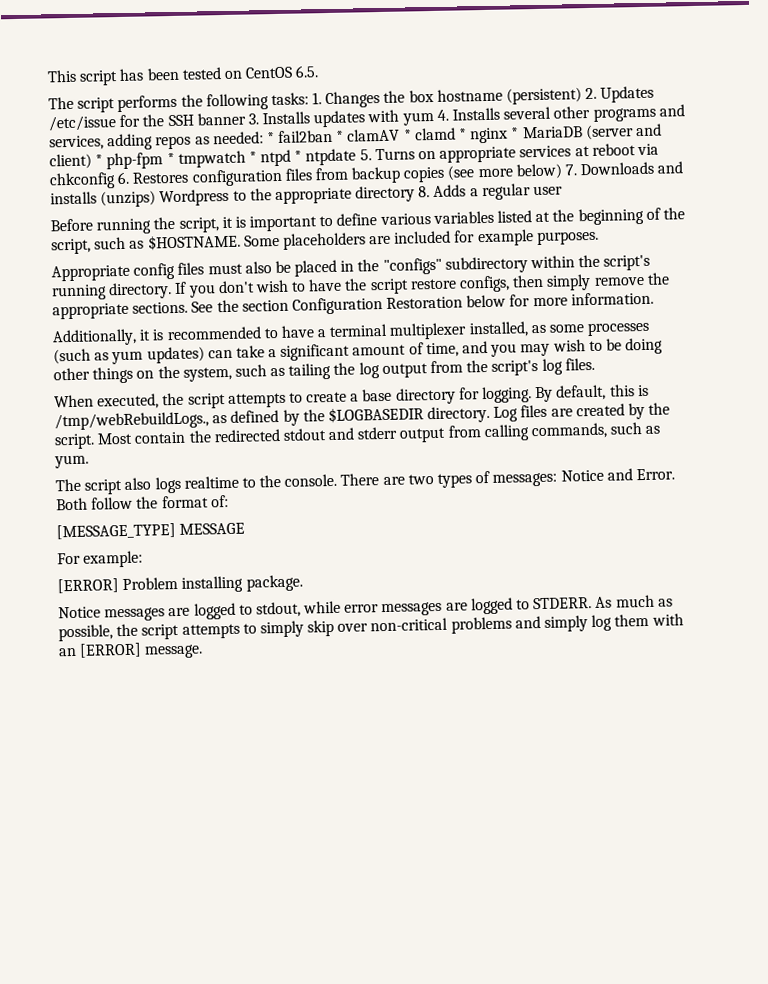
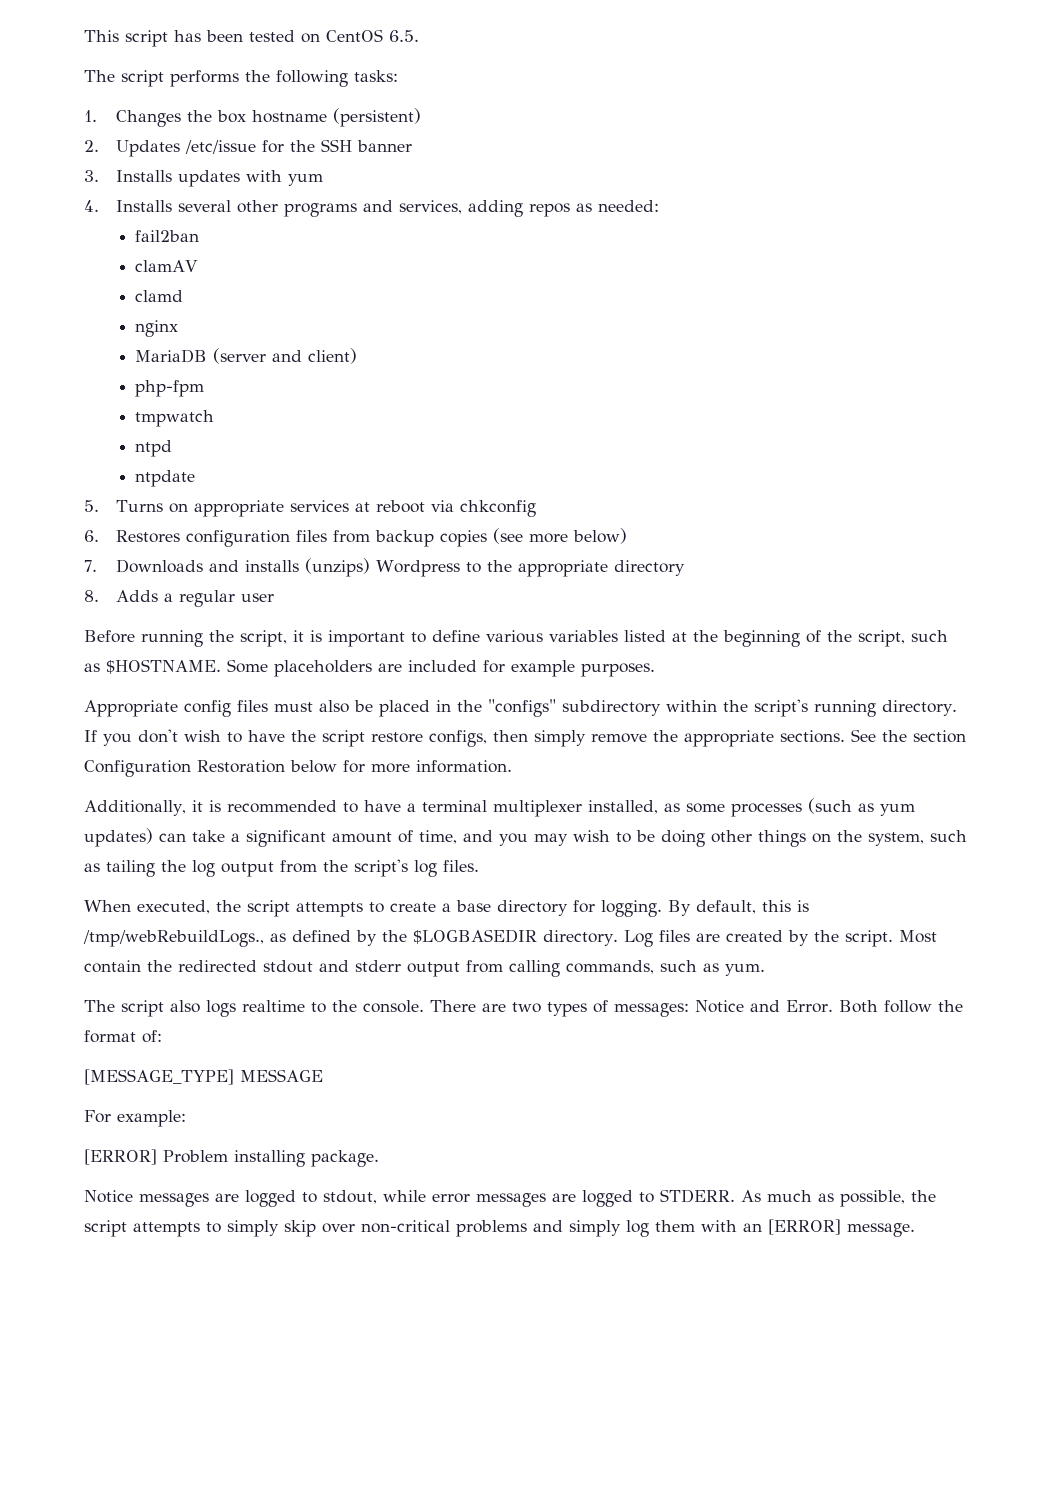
(309, 99) none -> (398, 76) //
(583, 96) none -> (422, 117) //
(246, 119) none -> (413, 146) //
(434, 118) none -> (324, 179) //
[266,132,275,144] * -> (660, 206) //
[336,130,345,142] * -> (200, 236) //
[403,129,412,141] * -> (199, 266) //
[459,128,468,140] * -> (184, 296) //
[511,127,520,139] * -> (179, 328) //
[95,154,104,166] * -> (358, 356) //
[166,152,175,165] * -> (205, 388) //
[248,151,257,163] * -> (215, 418) //
[294,150,303,162] * -> (173, 448) //
(357, 157) none -> (196, 478) //
(116, 181) none -> (537, 508) //
(563, 171) none -> (628, 536) //
(416, 194) none -> (686, 568) //

